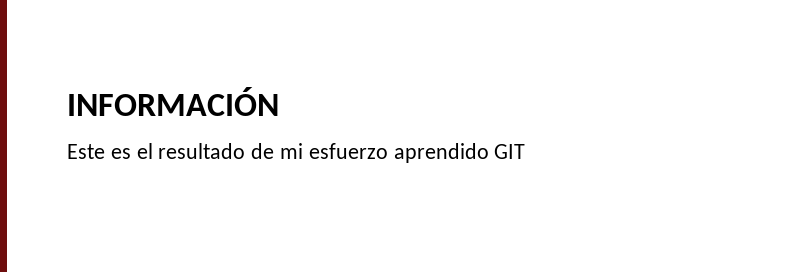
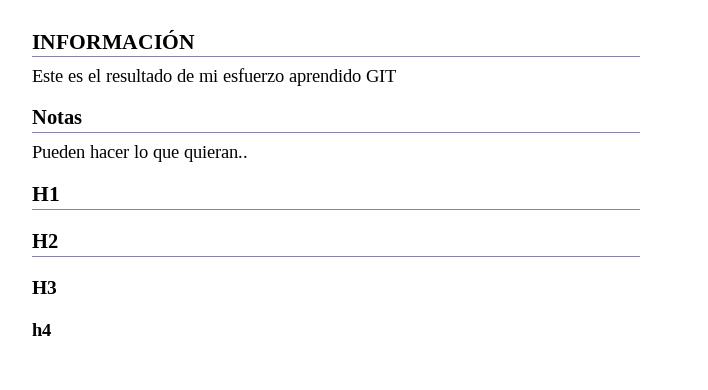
(526, 151) none -> [32,110,82,124] [32,145,248,162] [32,187,60,201] [32,234,58,248] [32,281,57,294] [32,323,51,336] // Notas // Pueden hacer lo que quieran.. // H1 // H2 // H3 // h4

